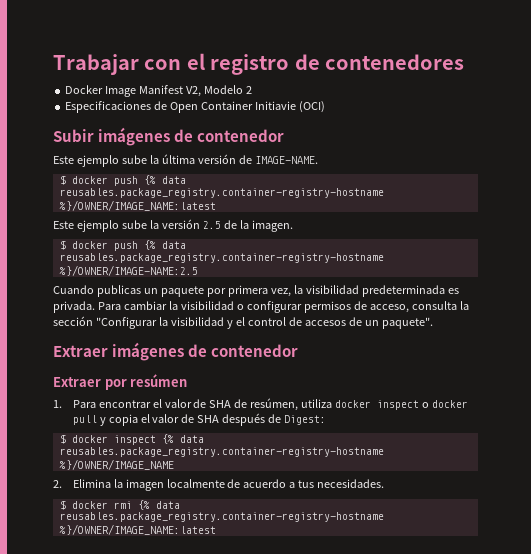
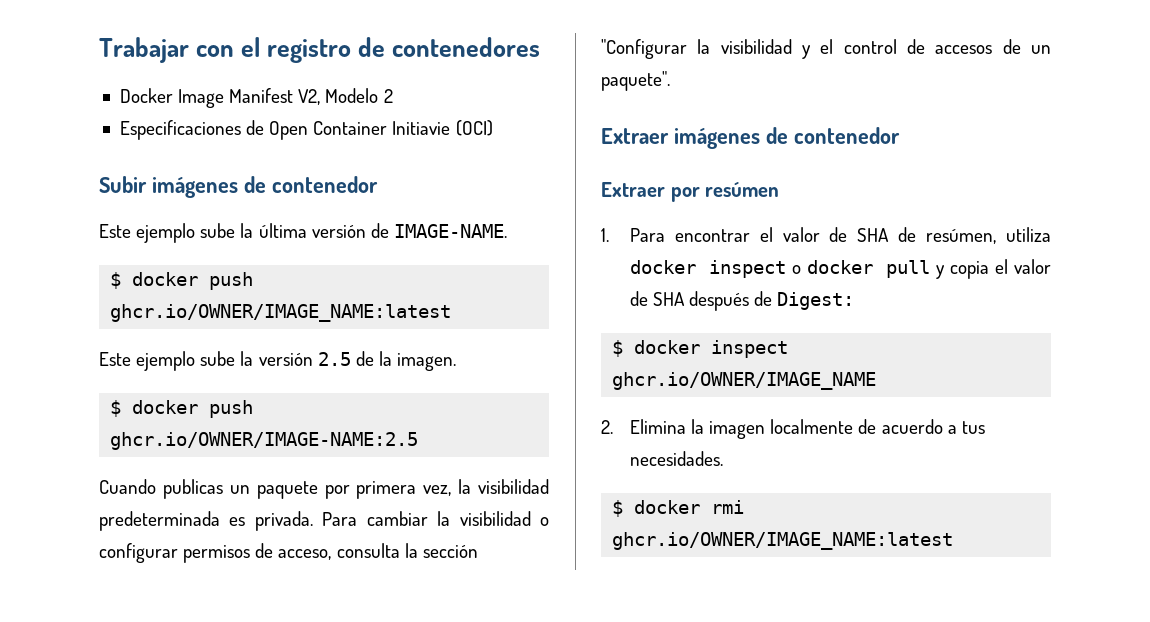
[143,175,186,185] [59,188,384,198] [58,200,216,211] {% data reusables.package_registry.container-registry-hostname %}/OWNER/IMAGE_NAME:latest -> [110,304,452,322] ghcr.io/OWNER/IMAGE_NAME:latest
[143,240,186,250] [59,253,384,263] [58,265,198,276] {% data reusables.package_registry.container-registry-hostname %}/OWNER/IMAGE-NAME:2.5 -> [110,432,419,450] ghcr.io/OWNER/IMAGE-NAME:2.5
[161,434,204,444] [59,447,384,457] [58,459,174,470] {% data reusables.package_registry.container-registry-hostname %}/OWNER/IMAGE_NAME -> [612,372,877,390] ghcr.io/OWNER/IMAGE_NAME
[137,500,180,510] [59,512,384,522] [58,524,216,535] {% data reusables.package_registry.container-registry-hostname %}/OWNER/IMAGE_NAME:latest -> [612,532,954,550] ghcr.io/OWNER/IMAGE_NAME:latest

